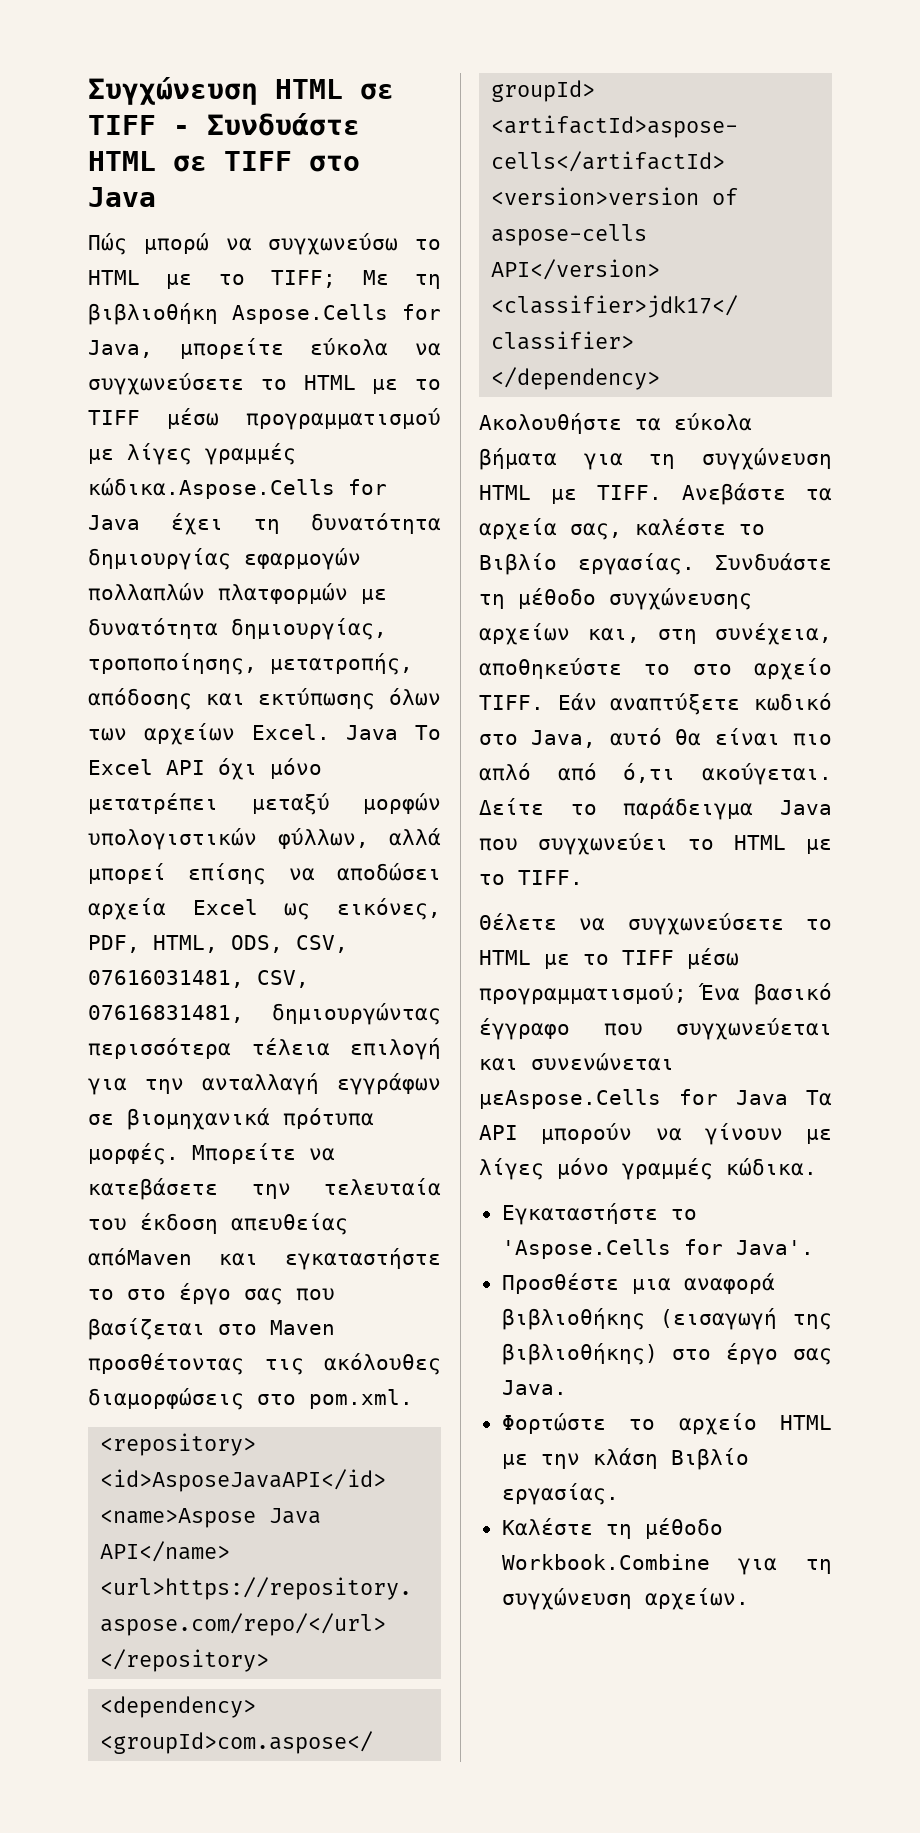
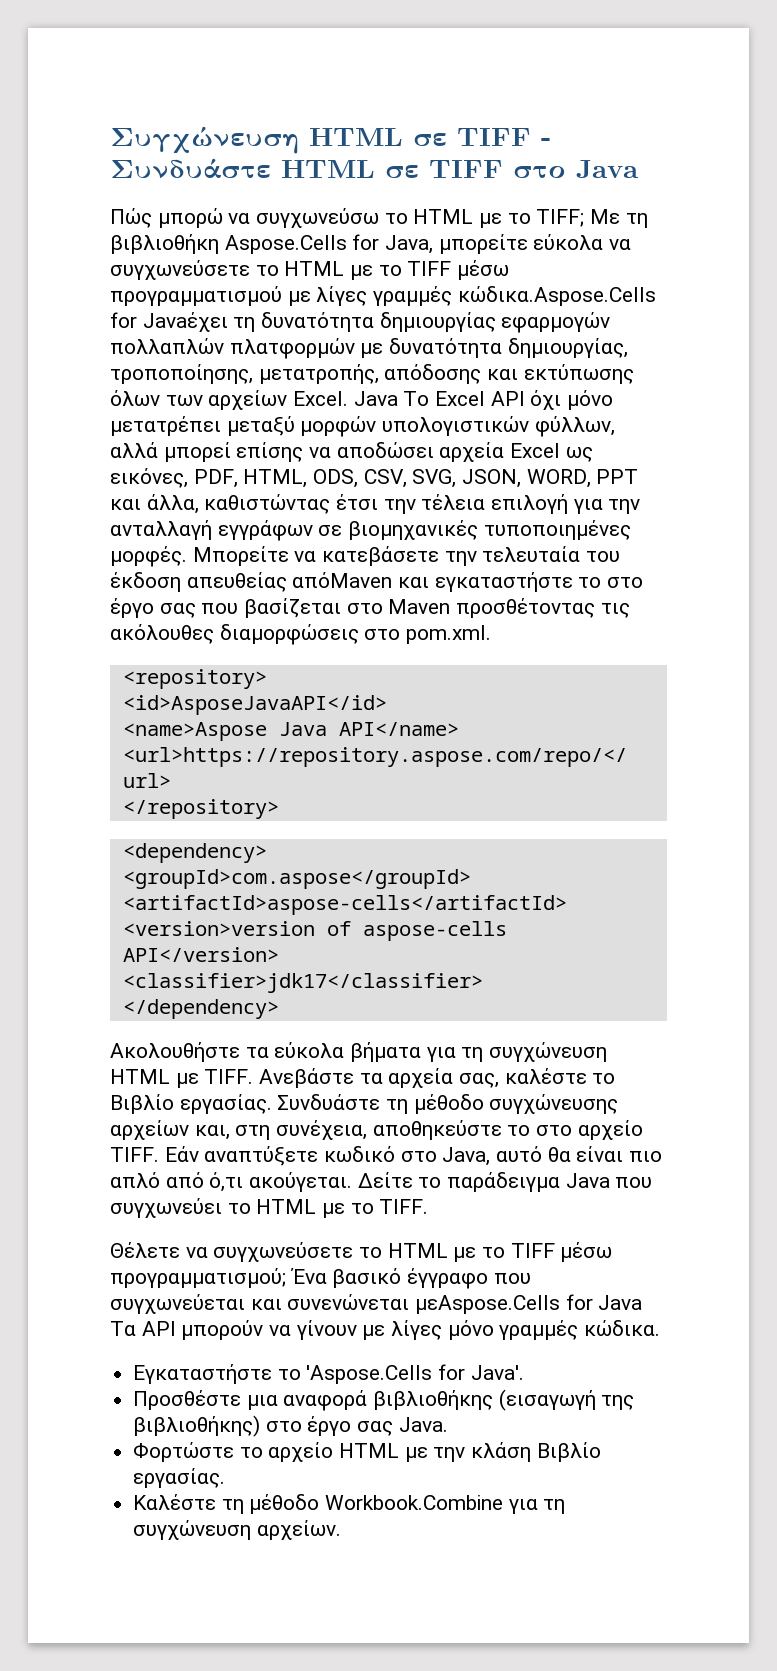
[88,513,223,535] Java έχει -> [142,312,228,332] Javaέχει
[88,970,309,988] [88,1003,441,1025] [88,1038,231,1059] 07616031481, CSV, 07616831481, δημιουργώντας περισσότερα -> [412,469,639,488] [110,494,416,514] SVG, JSON, WORD, PPT και άλλα, καθιστώντας έτσι την
[127,1108,374,1130] βιομηχανικά πρότυπα -> [348,520,631,540] βιομηχανικές τυποποιημένες

